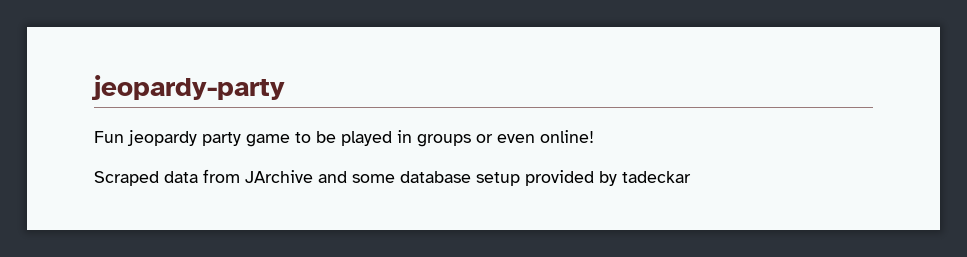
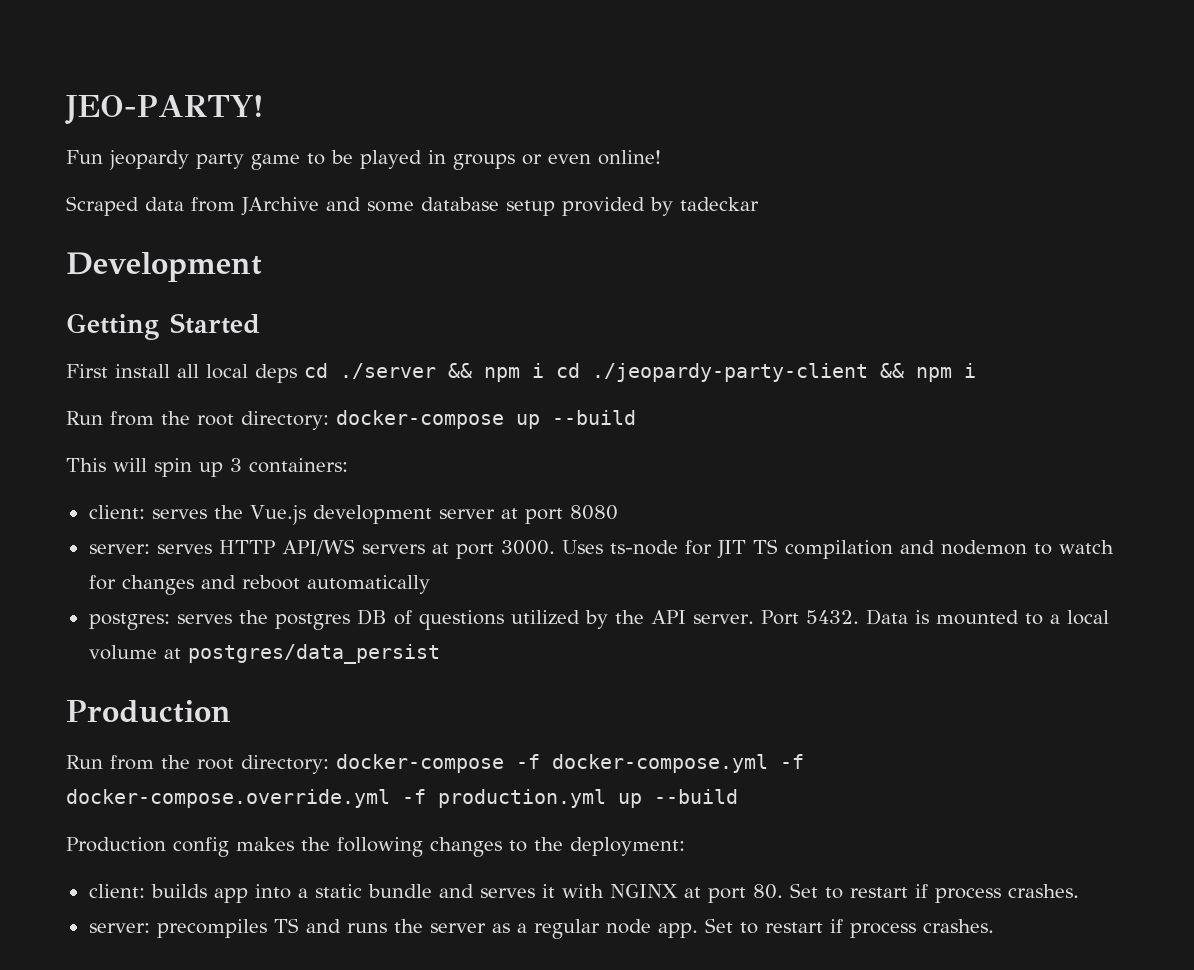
[92,75,285,100] jeopardy-party -> [65,95,263,124] JEO-PARTY!
(691, 177) none -> [66,252,262,282] [66,313,260,340] [66,363,976,383] [66,410,636,430] [66,458,348,477] [88,505,618,525] [88,539,1114,559] [88,575,430,595] [88,609,1109,630] [88,644,440,664] [66,700,231,723] [66,754,804,774] [66,789,738,808] [66,837,685,857] [88,883,1079,903] [88,918,994,939] // Development // Getting Started // First install all local deps cd ./server && npm i cd ./jeopardy-party-client && npm i // Run from the root directory: docker-compose up --build // This will spin up 3 containers: // client: serves the Vue.js development server at port 8080 // server: serves HTTP API/WS servers at port 3000. Uses ts-node for JIT TS compilation and nodemon to watch for changes and reboot automatically // postgres: serves the postgres DB of questions utilized by the API server. Port 5432. Data is mounted to a local volume at postgres/data_persist // Production // Run from the root directory: docker-compose -f docker-compose.yml -f docker-compose.override.yml -f production.yml up --build // Production config makes the following changes to the deployment: // client: builds app into a static bundle and serves it with NGINX at port 80. Set to restart if process crashes. // server: precompiles TS and runs the server as a regular node app. Set to restart if process crashes.

